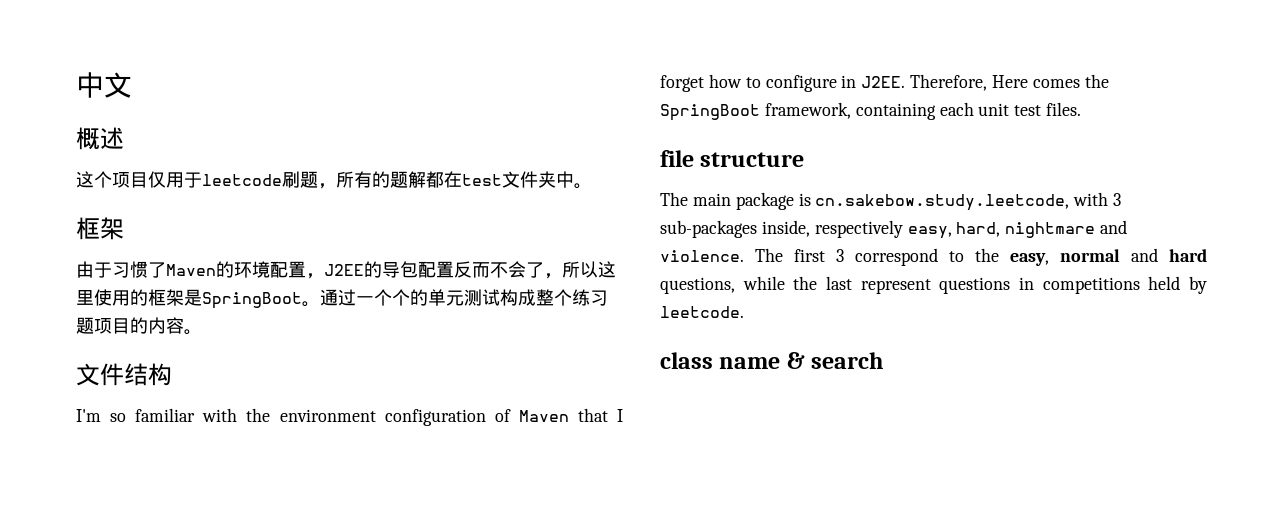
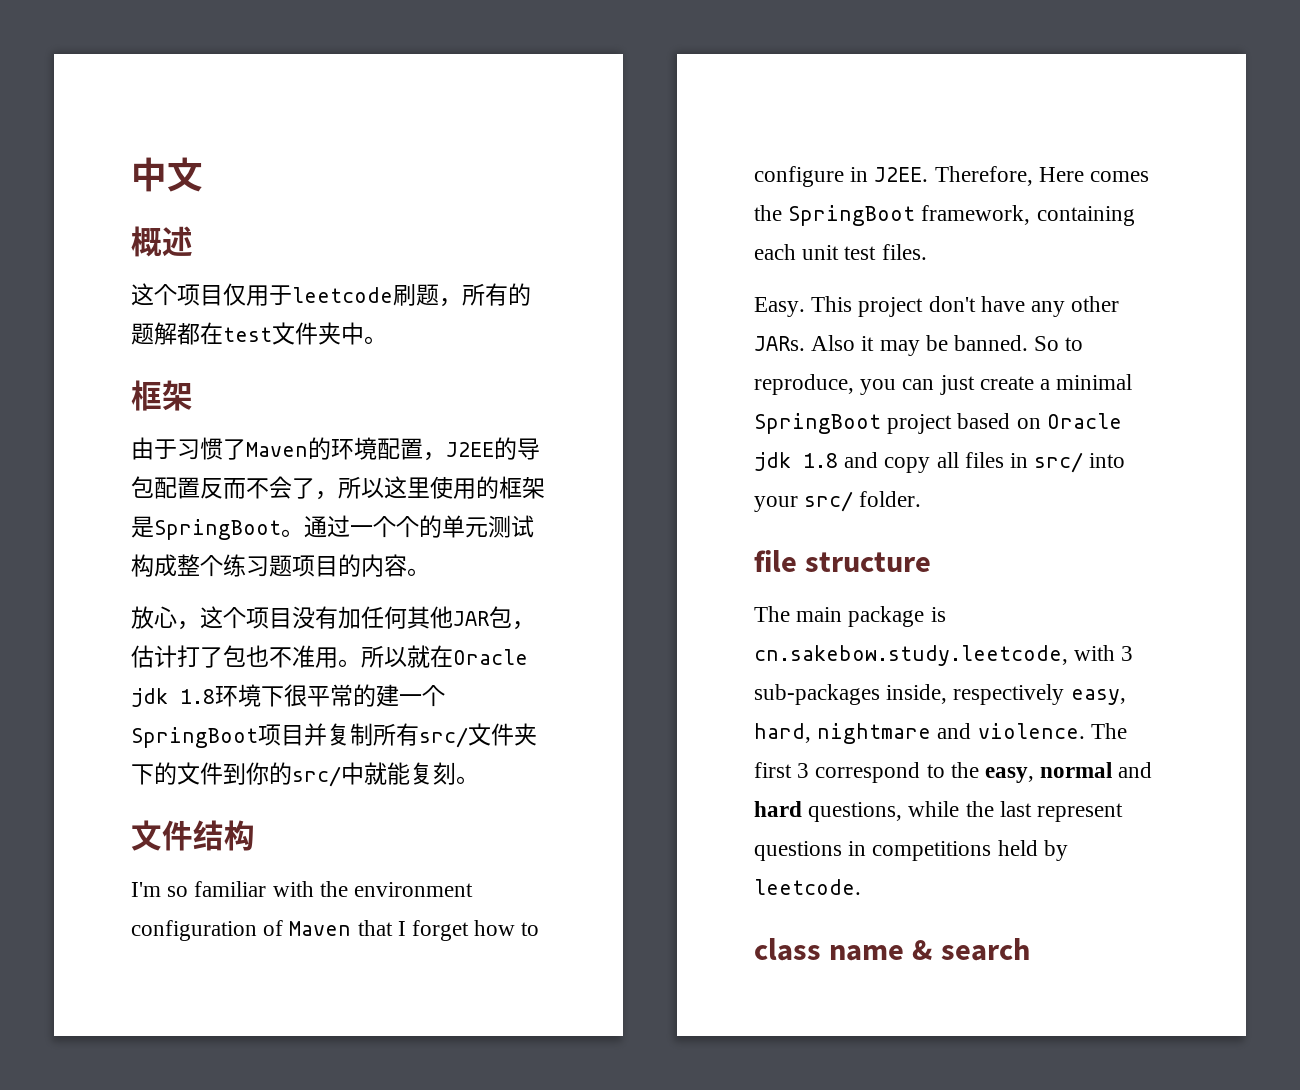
(202, 332) none -> [131,606,535,630] [131,645,528,668] [131,684,445,707] [131,723,537,748] [131,762,479,787] // 放心，这个项目没有加任何其他JAR包，估计打了包也不准用。所以就在Oracle jdk 1.8环境下很平常的建一个SpringBoot项目并复制所有src/文件夹下的文件到你的src/中就能复刻。
(1082, 109) none -> [754,296,1120,317] [754,335,1084,356] [754,374,1133,395] [754,413,1122,434] [754,452,1126,473] [754,491,922,512] // Easy. This project don't have any other JARs. Also it may be banned. So to reproduce, you can just create a minimal SpringBoot project based on Oracle jdk 1.8 and copy all files in src/ into your src/ folder.

